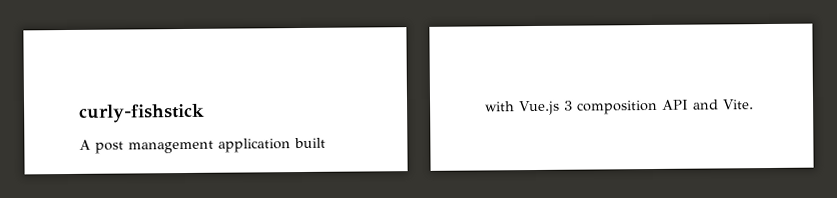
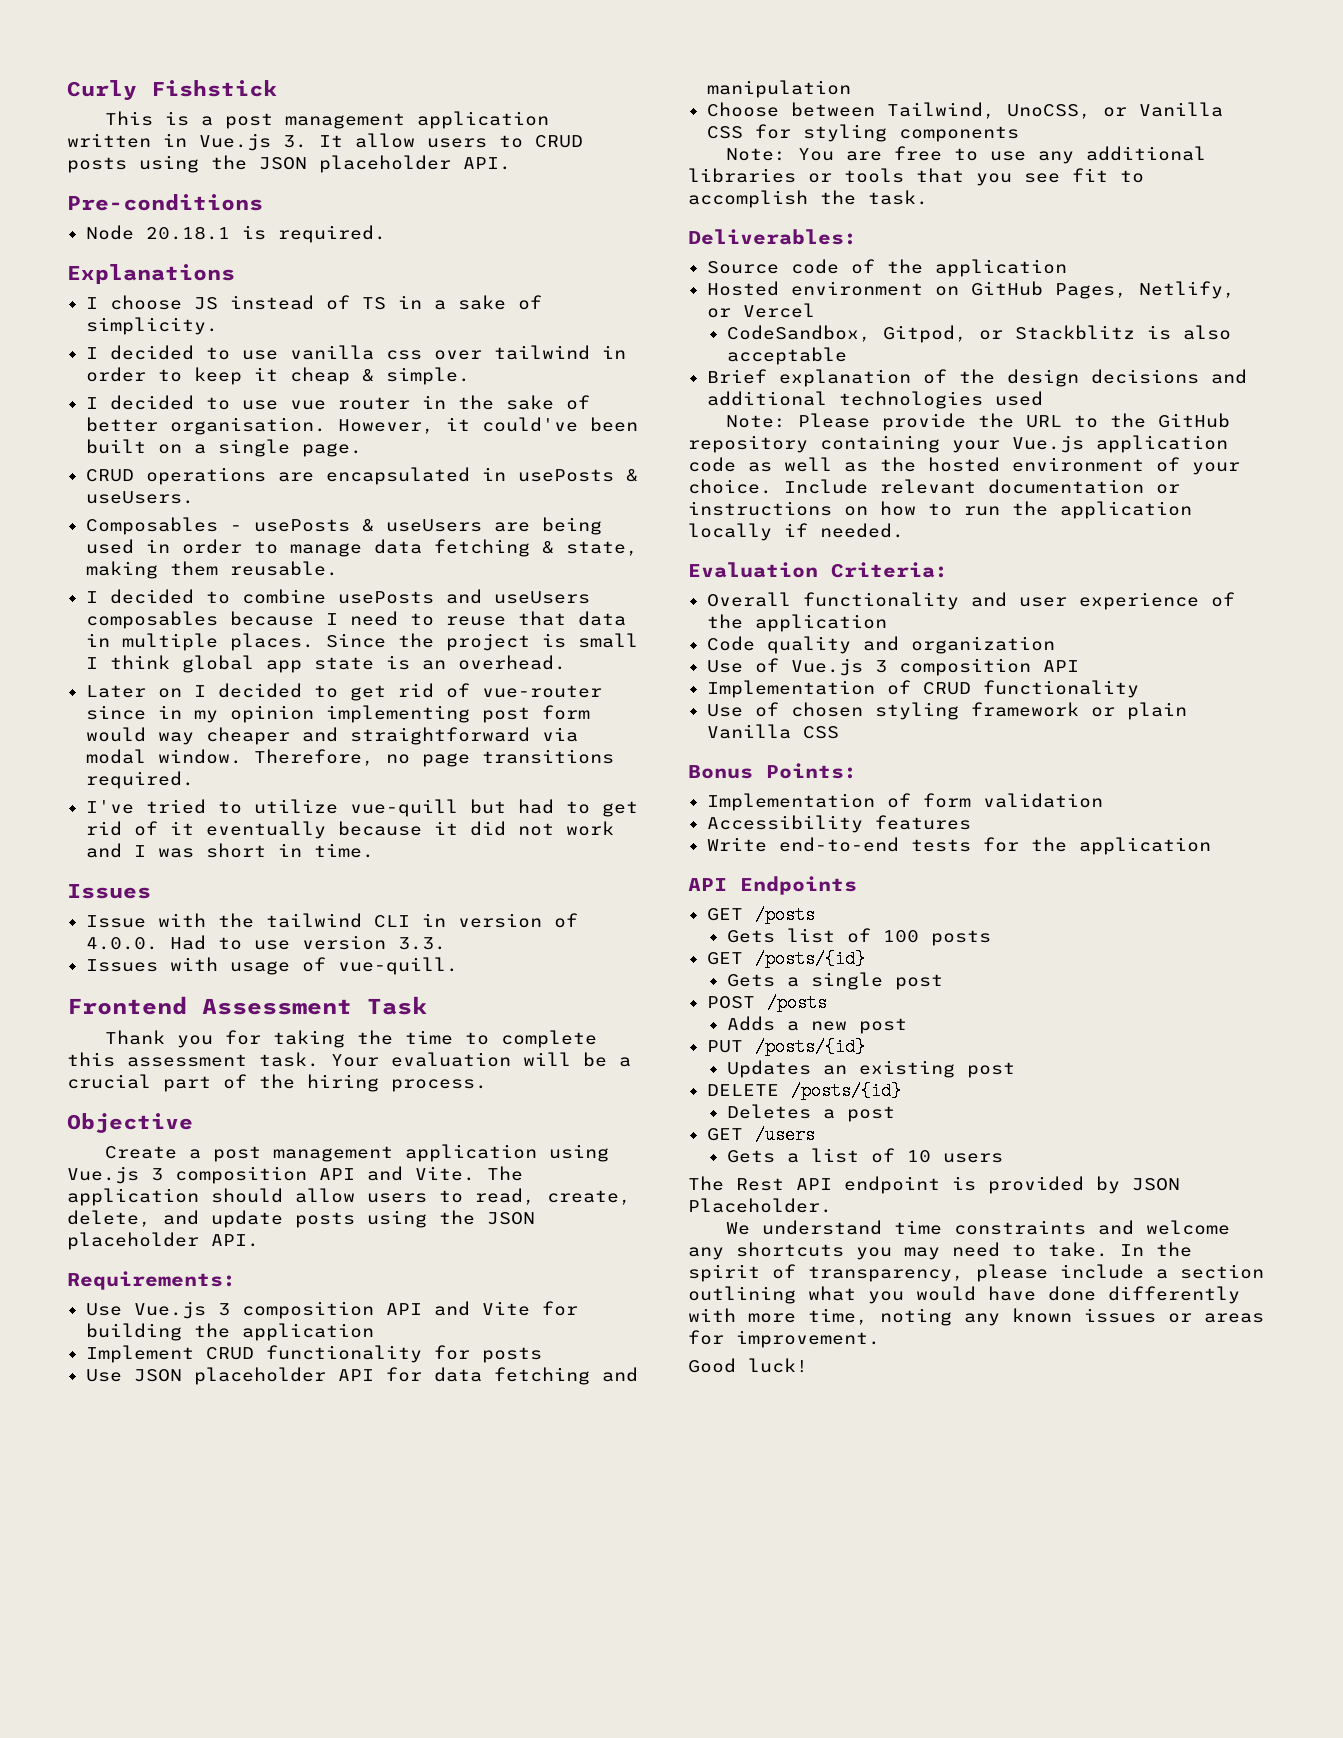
[79,103,205,123] [79,137,326,154] [485,101,515,112] curly-fishstick // A post management application built with -> [67,80,277,101] [104,111,549,129] [67,133,583,151] [67,155,511,173] [67,194,263,211] [85,225,386,243] [67,264,235,284] [85,295,542,310] [85,317,218,335] [85,345,626,360] [85,367,470,385] [85,395,590,410] [85,417,638,435] [85,439,362,457] [85,467,638,485] [85,491,194,504] [85,517,602,535] [85,539,638,557] [85,561,338,579] [85,589,590,604] [85,611,626,629] [85,633,638,651] [85,655,566,673] [85,683,602,701] [85,705,590,723] [85,727,578,745] [85,749,614,767] [85,771,194,789] [85,799,638,817] [85,821,614,839] [85,843,374,858] [67,884,151,899] [85,913,578,928] [85,935,446,950] [85,957,458,975] [67,996,427,1015] [104,1030,597,1048] [67,1052,631,1067] [67,1074,487,1092] [67,1113,193,1133] [104,1144,609,1162] Curly Fishstick // This is a post management application written in Vue.js 3. It allow users to CRUD posts using the JSON placeholder API. // Pre-conditions // Node 20.18.1 is required. // Explanations // I choose JS instead of TS in a sake of simplicity. // I decided to use vanilla css over tailwind in order to keep it cheap & simple. // I decided to use vue router in the sake of better organisation. However, it could've been built on a single page. // CRUD operations are encapsulated in usePosts & useUsers. // Composables - usePosts & useUsers are being used in order to manage data fetching & state, making them reusable. // I decided to combine usePosts and useUsers composables because I need to reuse that data in multiple places. Since the project is small I think global app state is an overhead. // Later on I decided to get rid of vue-router since in my opinion implementing post form would way cheaper and straightforward via modal window. Therefore, no page transitions required. // I've tried to utilize vue-quill but had to get rid of it eventually because it did not work and I was short in time. // Issues // Issue with the tailwind CLI in version of 4.0.0. Had to use version 3.3. // Issues with usage of vue-quill. // Frontend Assessment Task // Thank you for taking the time to complete this assessment task. Your evaluation will be a crucial part of the hiring process. // Objective // Create a post management application using
(754, 104) none -> [487,1166,523,1181] [67,1188,631,1206] [67,1210,535,1228] [67,1232,259,1250] [67,1271,236,1290] [85,1301,578,1319] [85,1323,374,1341] [85,1345,542,1363] [85,1367,638,1385] [706,80,851,98] [706,102,1223,119] [706,124,1019,142] [725,146,1206,164] [688,168,1144,186] [688,190,928,208] [688,229,857,245] [706,259,1067,277] [706,281,1235,299] [706,303,815,318] [726,325,1231,343] [726,347,847,365] [706,369,1247,387] [706,391,1043,409] [725,413,1230,431] [688,435,1228,453] [688,457,1240,475] [688,479,1180,494] [688,501,1192,519] [688,523,904,541] [688,562,948,578] [706,592,1235,610] [706,614,887,632] [706,636,1055,654] [706,658,1079,676] [706,680,1139,698] [706,702,1187,720] [706,724,839,739] [688,763,857,779] [706,793,1103,811] [706,815,971,833] [706,837,1211,855] [688,876,857,895] [706,906,815,924] [726,928,991,946] [706,950,865,968] [726,972,943,990] [706,994,827,1012] [726,1016,907,1034] [706,1038,865,1056] [726,1060,1015,1078] [706,1082,901,1100] [726,1104,895,1122] [706,1126,815,1144] [726,1148,1003,1163] [688,1176,1180,1194] [688,1198,832,1213] [725,1220,1230,1235] [688,1242,1192,1260] [688,1264,1264,1282] [688,1286,1240,1304] [688,1308,1264,1326] [688,1330,880,1348] [688,1358,808,1373] The application should allow users to read, create, delete, and update posts using the JSON placeholder API. // Requirements: // Use Vue.js 3 composition API and Vite for building the application // Implement CRUD functionality for posts // Use JSON placeholder API for data fetching and manipulation // Choose between Tailwind, UnoCSS, or Vanilla CSS for styling components // Note: You are free to use any additional libraries or tools that you see fit to accomplish the task. // Deliverables: // Source code of the application // Hosted environment on GitHub Pages, Netlify, or Vercel // CodeSandbox, Gitpod, or Stackblitz is also acceptable // Brief explanation of the design decisions and additional technologies used // Note: Please provide the URL to the GitHub repository containing your Vue.js application code as well as the hosted environment of your choice. Include relevant documentation or instructions on how to run the application locally if needed. // Evaluation Criteria: // Overall functionality and user experience of the application // Code quality and organization // Use of Vue.js 3 composition API // Implementation of CRUD functionality // Use of chosen styling framework or plain Vanilla CSS // Bonus Points: // Implementation of form validation // Accessibility features // Write end-to-end tests for the application // API Endpoints // GET /posts // Gets list of 100 posts // GET /posts/{id} // Gets a single post // POST /posts // Adds a new post // PUT /posts/{id} // Updates an existing post // DELETE /posts/{id} // Deletes a post // GET /users // Gets a list of 10 users // The Rest API endpoint is provided by JSON Placeholder. // We understand time constraints and welcome any shortcuts you may need to take. In the spirit of transparency, please include a section outlining what you would have done differently with more time, noting any known issues or areas for improvement. // Good luck!

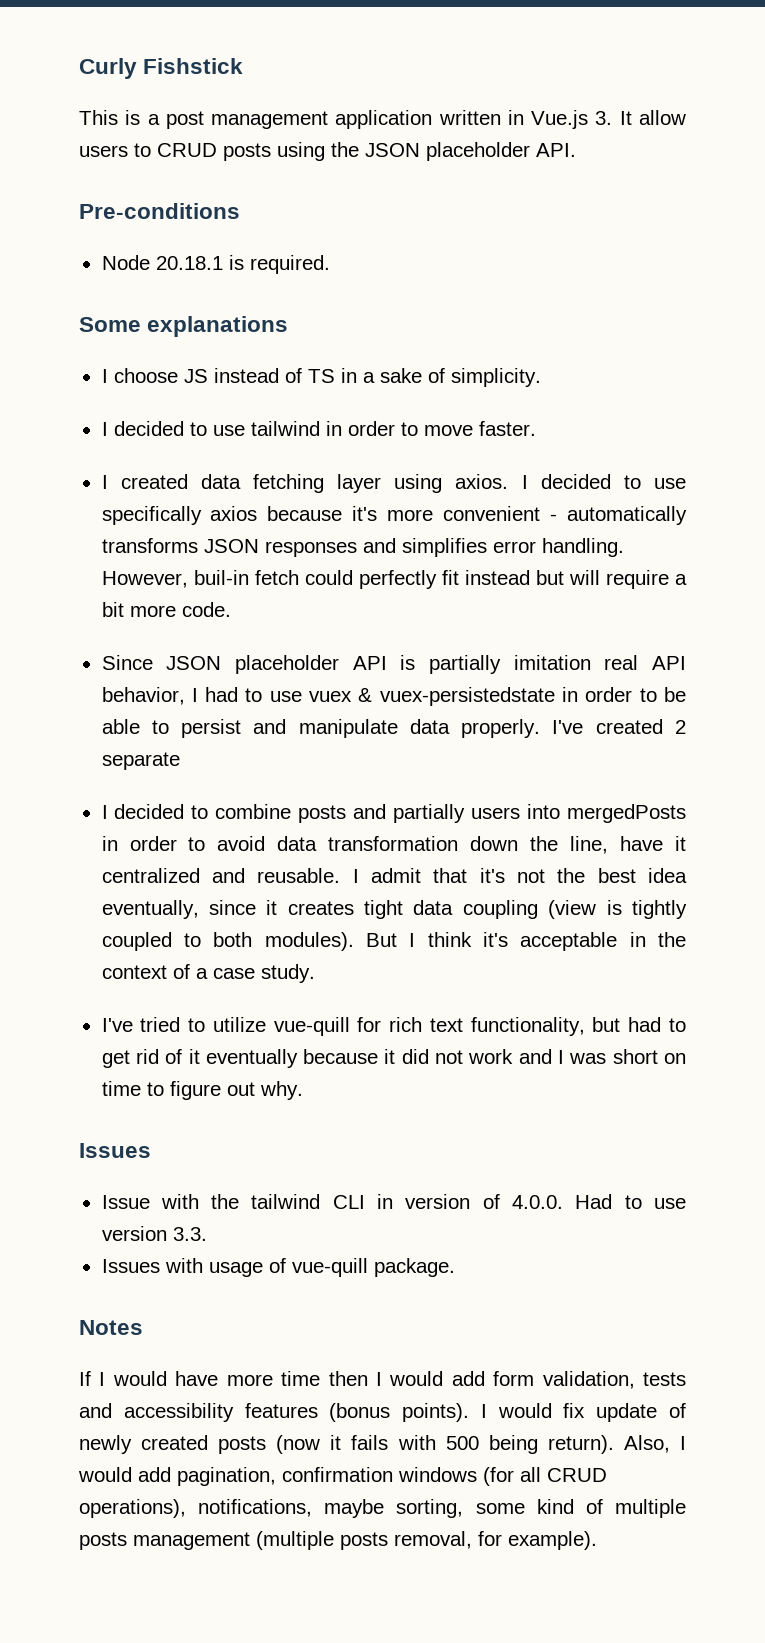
[67,264,235,284] Explanations -> [79,316,289,337] Some explanations
[289,345,482,360] vanilla css over -> (245, 430) none
[193,367,470,385] [85,395,590,410] [85,417,638,435] [85,439,362,457] [85,467,638,485] [85,491,194,504] [85,517,602,535] [85,539,638,557] [85,561,338,579] [85,589,590,604] [85,611,626,629] [85,633,638,651] [85,655,566,673] [85,683,602,701] [85,705,590,723] [85,727,578,745] [85,749,614,767] [85,771,194,789] keep it cheap & simple. // I decided to use vue router in the sake of better organisation. However, it could've been built on a single page. // CRUD operations are encapsulated in usePosts & useUsers. // Composables - usePosts & useUsers are being used in order to manage data fetching & state, making them reusable. // I decided to combine usePosts and useUsers composables because I need to reuse that data in multiple places. Since the project is small I think global app state is an overhead. // Later on I decided to get rid of vue-router since in my opinion implementing post form would way cheaper and straightforward via modal window. Therefore, no page transitions required. -> [423,421,536,436] [101,474,686,493] [101,506,687,525] [101,538,624,557] [101,570,687,589] [101,602,231,617] [101,655,686,674] [101,687,687,706] [101,719,687,738] [101,752,180,770] [101,804,686,823] [101,836,686,854] [101,868,688,883] [101,900,687,919] [101,932,687,951] [101,964,315,983] move faster. // I created data fetching layer using axios. I decided to use specifically axios because it's more convenient - automatically transforms JSON responses and simplifies error handling. However, buil-in fetch could perfectly fit instead but will require a bit more code. // Since JSON placeholder API is partially imitation real API behavior, I had to use vuex & vuex-persistedstate in order to be able to persist and manipulate data properly. I've created 2 separate // I decided to combine posts and partially users into mergedPosts in order to avoid data transformation down the line, have it centralized and reusable. I admit that it's not the best idea eventually, since it creates tight data coupling (view is tightly coupled to both modules). But I think it's acceptable in the context of a case study.
(458, 808) none -> [357,1017,585,1036] for rich text functionality,
[277,843,374,858] in time. -> [664,1053,686,1064] [101,1081,303,1100] on time to figure out why.
[337,957,458,975] [67,996,427,1015] [104,1030,597,1048] [67,1052,631,1067] [67,1074,487,1092] [67,1113,193,1133] [104,1144,609,1162] [67,1166,523,1184] [67,1188,631,1206] [67,1210,535,1228] [67,1232,259,1250] [67,1271,236,1290] [85,1301,578,1319] [85,1323,374,1341] [85,1345,542,1363] [85,1367,638,1385] [706,80,851,98] [706,102,1223,119] [706,124,1019,142] [725,146,1206,164] [688,168,1144,186] [688,190,928,208] [688,229,857,245] [706,259,1067,277] [706,281,1235,299] [706,303,815,318] [726,325,1231,343] [726,347,847,365] [706,369,1247,387] [706,391,1043,409] [725,413,1230,431] [688,435,1228,453] [688,457,1240,475] [688,479,1180,494] [688,501,1192,519] [688,523,904,541] [688,562,948,578] [706,592,1235,610] [706,614,887,632] [706,636,1055,654] [706,658,1079,676] [706,680,1139,698] [706,702,1187,720] [706,724,839,739] [688,763,857,779] [706,793,1103,811] [706,815,971,833] [706,837,1211,855] [688,876,857,895] [706,906,815,924] [726,928,991,946] [706,950,865,968] [726,972,943,990] [706,994,827,1012] [726,1016,907,1034] [706,1038,865,1056] [726,1060,1015,1078] [706,1082,901,1100] [726,1104,895,1122] [706,1126,815,1144] [726,1148,1003,1163] [688,1176,1180,1194] [688,1198,832,1213] [725,1220,1230,1235] [688,1242,1192,1260] [688,1264,1264,1282] [688,1286,1240,1304] [688,1308,1264,1326] [688,1330,880,1348] [688,1358,808,1373] vue-quill. // Frontend Assessment Task // Thank you for taking the time to complete this assessment task. Your evaluation will be a crucial part of the hiring process. // Objective // Create a post management application using Vue.js 3 composition API and Vite. The application should allow users to read, create, delete, and update posts using the JSON placeholder API. // Requirements: // Use Vue.js 3 composition API and Vite for building the application // Implement CRUD functionality for posts // Use JSON placeholder API for data fetching and manipulation // Choose between Tailwind, UnoCSS, or Vanilla CSS for styling components // Note: You are free to use any additional libraries or tools that you see fit to accomplish the task. // Deliverables: // Source code of the application // Hosted environment on GitHub Pages, Netlify, or Vercel // CodeSandbox, Gitpod, or Stackblitz is also acceptable // Brief explanation of the design decisions and additional technologies used // Note: Please provide the URL to the GitHub repository containing your Vue.js application code as well as the hosted environment of your choice. Include relevant documentation or instructions on how to run the application locally if needed. // Evaluation Criteria: // Overall functionality and user experience of the application // Code quality and organization // Use of Vue.js 3 composition API // Implementation of CRUD functionality // Use of chosen styling framework or plain Vanilla CSS // Bonus Points: // Implementation of form validation // Accessibility features // Write end-to-end tests for the application // API Endpoints // GET /posts // Gets list of 100 posts // GET /posts/{id} // Gets a single post // POST /posts // Adds a new post // PUT /posts/{id} // Updates an existing post // DELETE /posts/{id} // Deletes a post // GET /users // Gets a list of 10 users // The Rest API endpoint is provided by JSON Placeholder. // We understand time constraints and welcome any shortcuts you may need to take. In the spirit of transparency, please include a section outlining what you would have done differently with more time, noting any known issues or areas for improvement. // Good luck! -> [291,1258,455,1277] [79,1320,143,1335] [79,1371,687,1389] [79,1403,686,1422] [79,1435,686,1454] [78,1467,607,1486] [79,1499,686,1518] [79,1531,597,1550] vue-quill package. // Notes // If I would have more time then I would add form validation, tests and accessibility features (bonus points). I would fix update of newly created posts (now it fails with 500 being return). Also, I would add pagination, confirmation windows (for all CRUD operations), notifications, maybe sorting, some kind of multiple posts management (multiple posts removal, for example).

